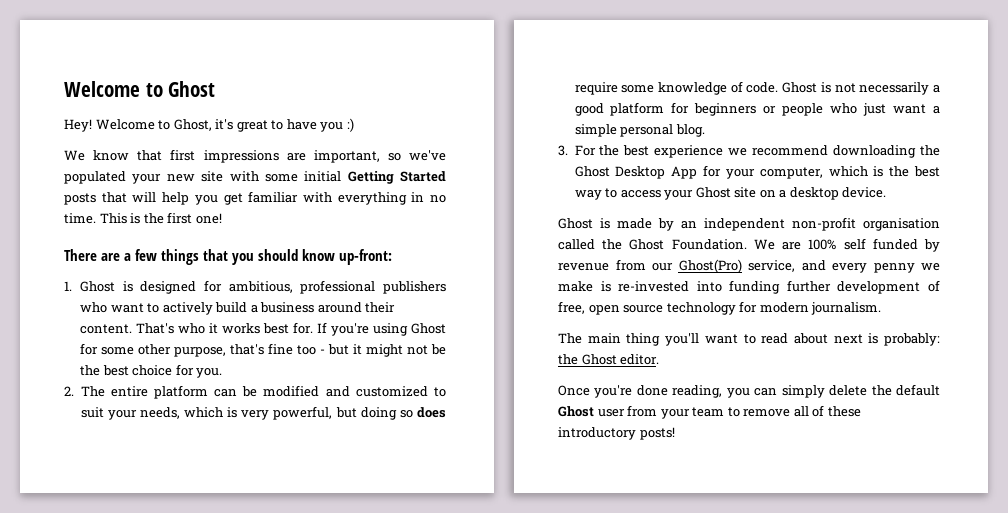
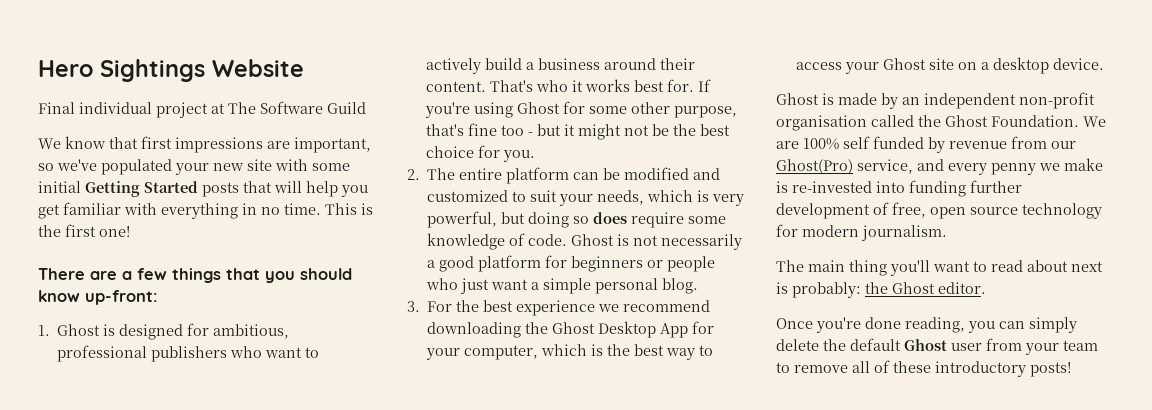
[64,81,216,97] [64,118,354,132] Welcome to Ghost // Hey! Welcome to Ghost, it's great to have you :) -> [38,59,304,82] [38,101,366,118] Hero Sightings Website // Final individual project at The Software Guild

